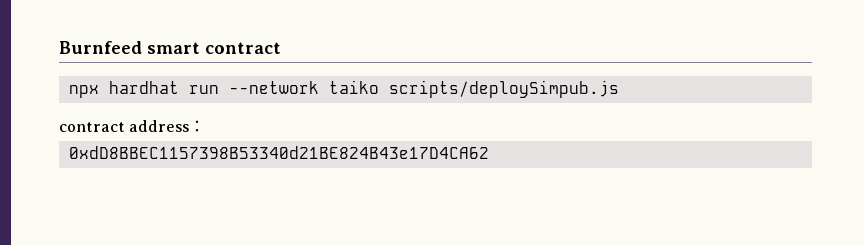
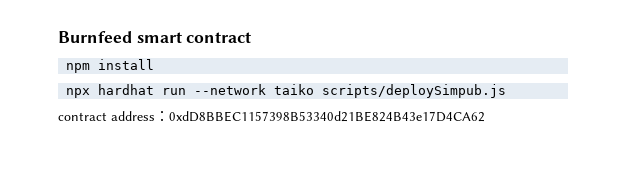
(281, 48) none -> [66,59,155,73] // npm install
(206, 126) // -> (169, 116) none

